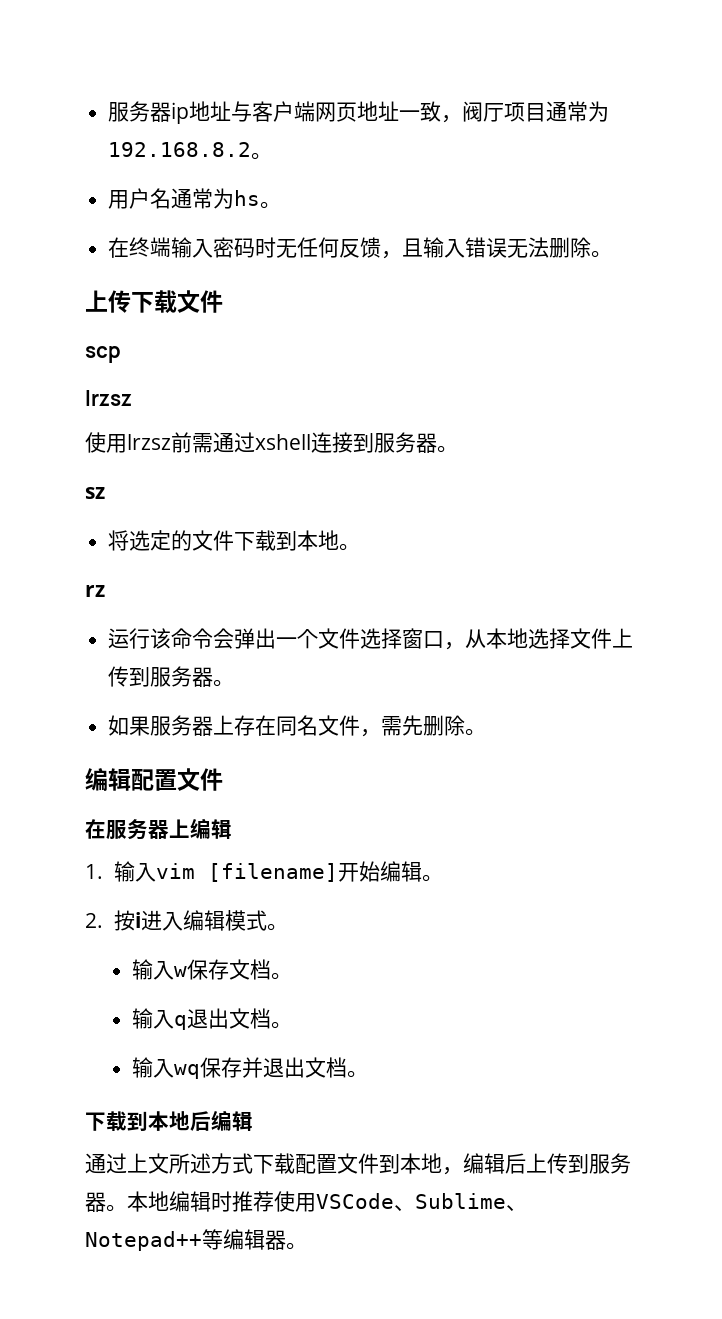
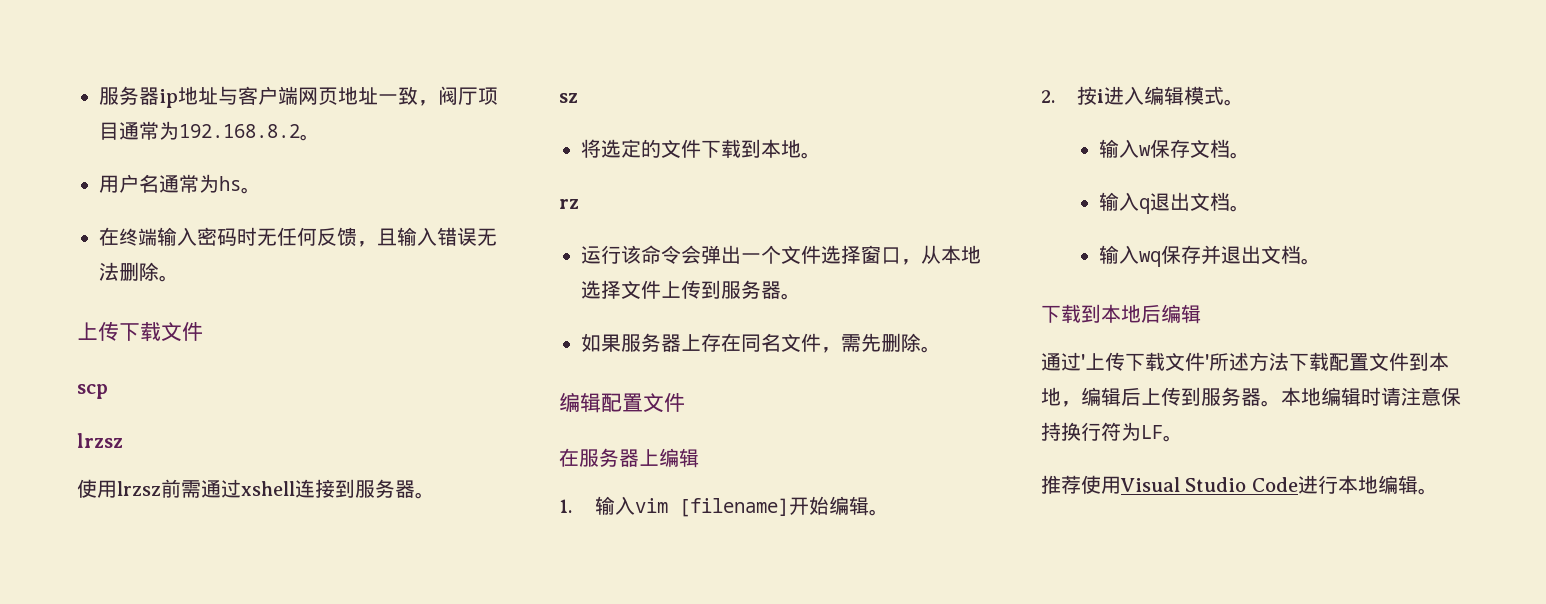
[127,1153,253,1174] 上文所述方式 -> [1081,352,1289,371] '上传下载文件'所述方法
[232,1191,527,1212] [85,1229,286,1251] 推荐使用VSCode、Sublime、Notepad++等编辑器 -> [1381,387,1461,406] [1041,422,1183,442] [1041,475,1418,495] 请注意保持换行符为LF。 // 推荐使用Visual Studio Code进行本地编辑

